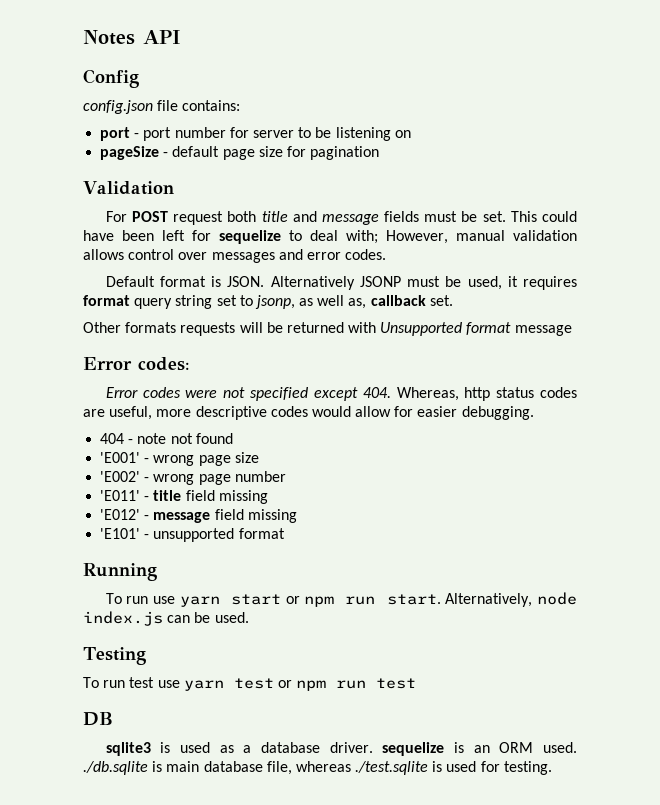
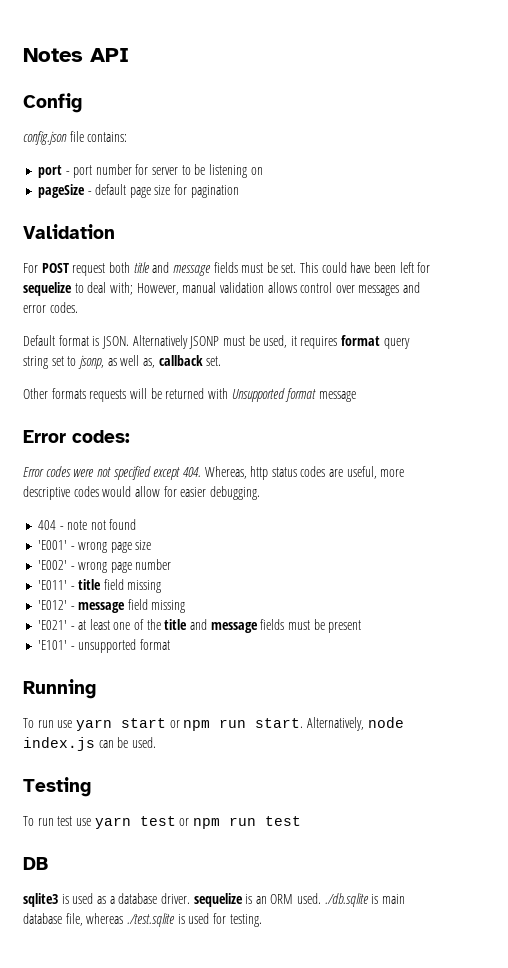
(297, 516) none -> [37,619,362,633] // 'E021' - at least one of the title and message fields must be present

